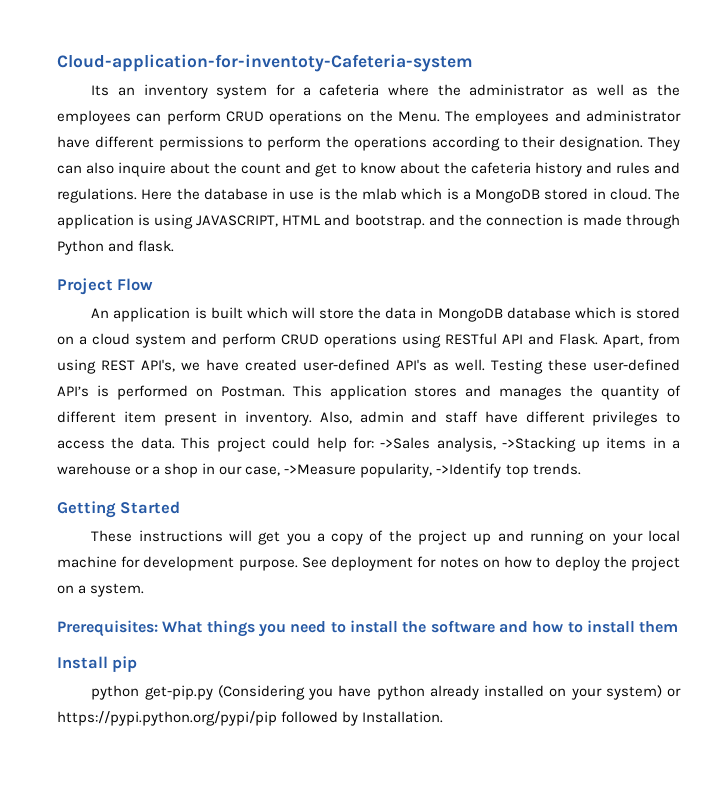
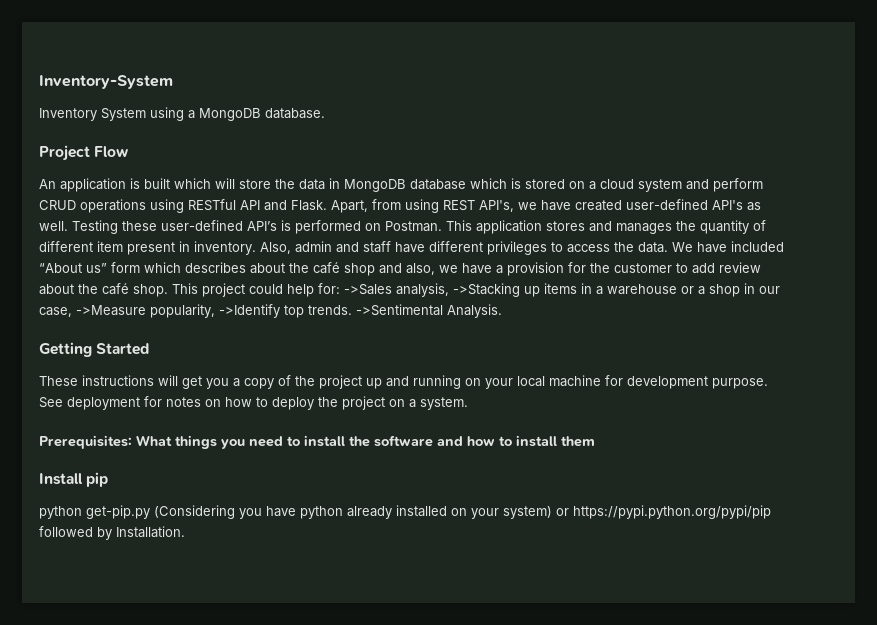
[57,54,473,72] [91,84,681,99] [57,110,681,125] [57,136,680,151] [57,162,680,177] [57,188,680,203] [57,214,680,229] [57,240,175,255] Cloud-application-for-inventoty-Cafeteria-system // Its an inventory system for a cafeteria where the administrator as well as the employees can perform CRUD operations on the Menu. The employees and administrator have different permissions to perform the operations according to their designation. They can also inquire about the count and get to know about the cafeteria history and rules and regulations. Here the database in use is the mlab which is a MongoDB stored in cloud. The application is using JAVASCRIPT, HTML and bootstrap. and the connection is made through Python and flask. -> [39,75,173,89] [39,107,325,121] Inventory-System // Inventory System using a MongoDB database.
(175, 443) none -> [672,241,784,253] [39,262,761,276] [39,283,168,297] We have included “About us” form which describes about the café shop and also, we have a provision for the customer to add review about the café shop.
(581, 469) none -> [356,304,502,318] ->Sentimental Analysis.

